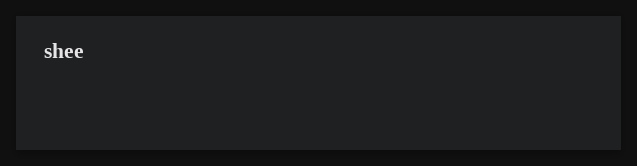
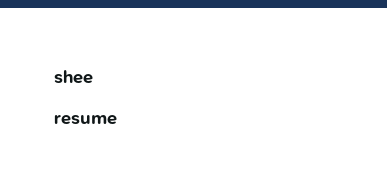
(84, 50) none -> [54,114,117,125] // resume

